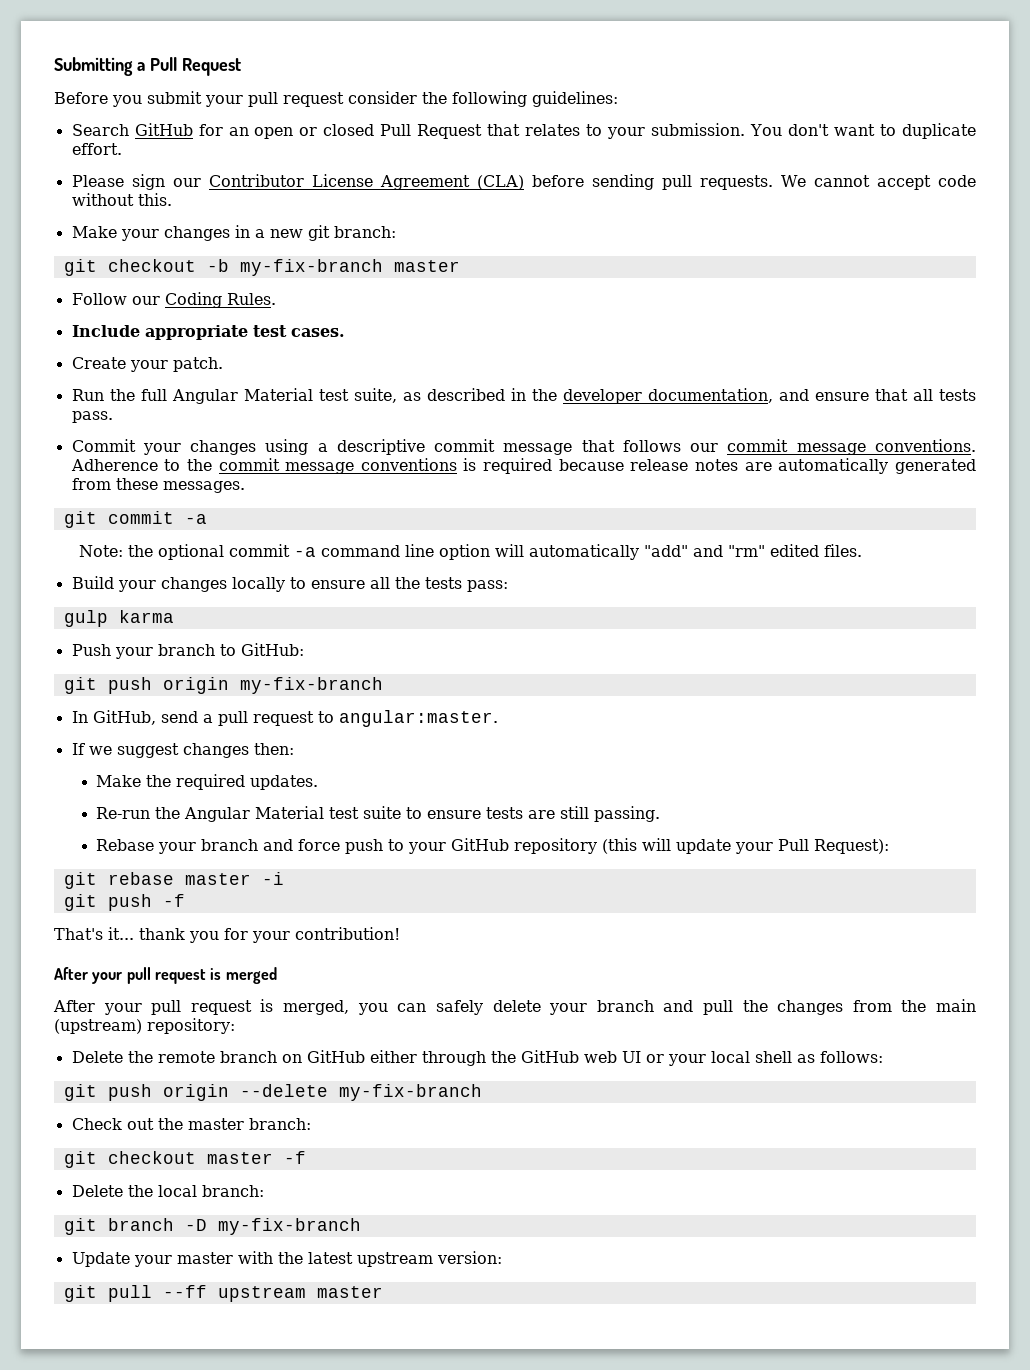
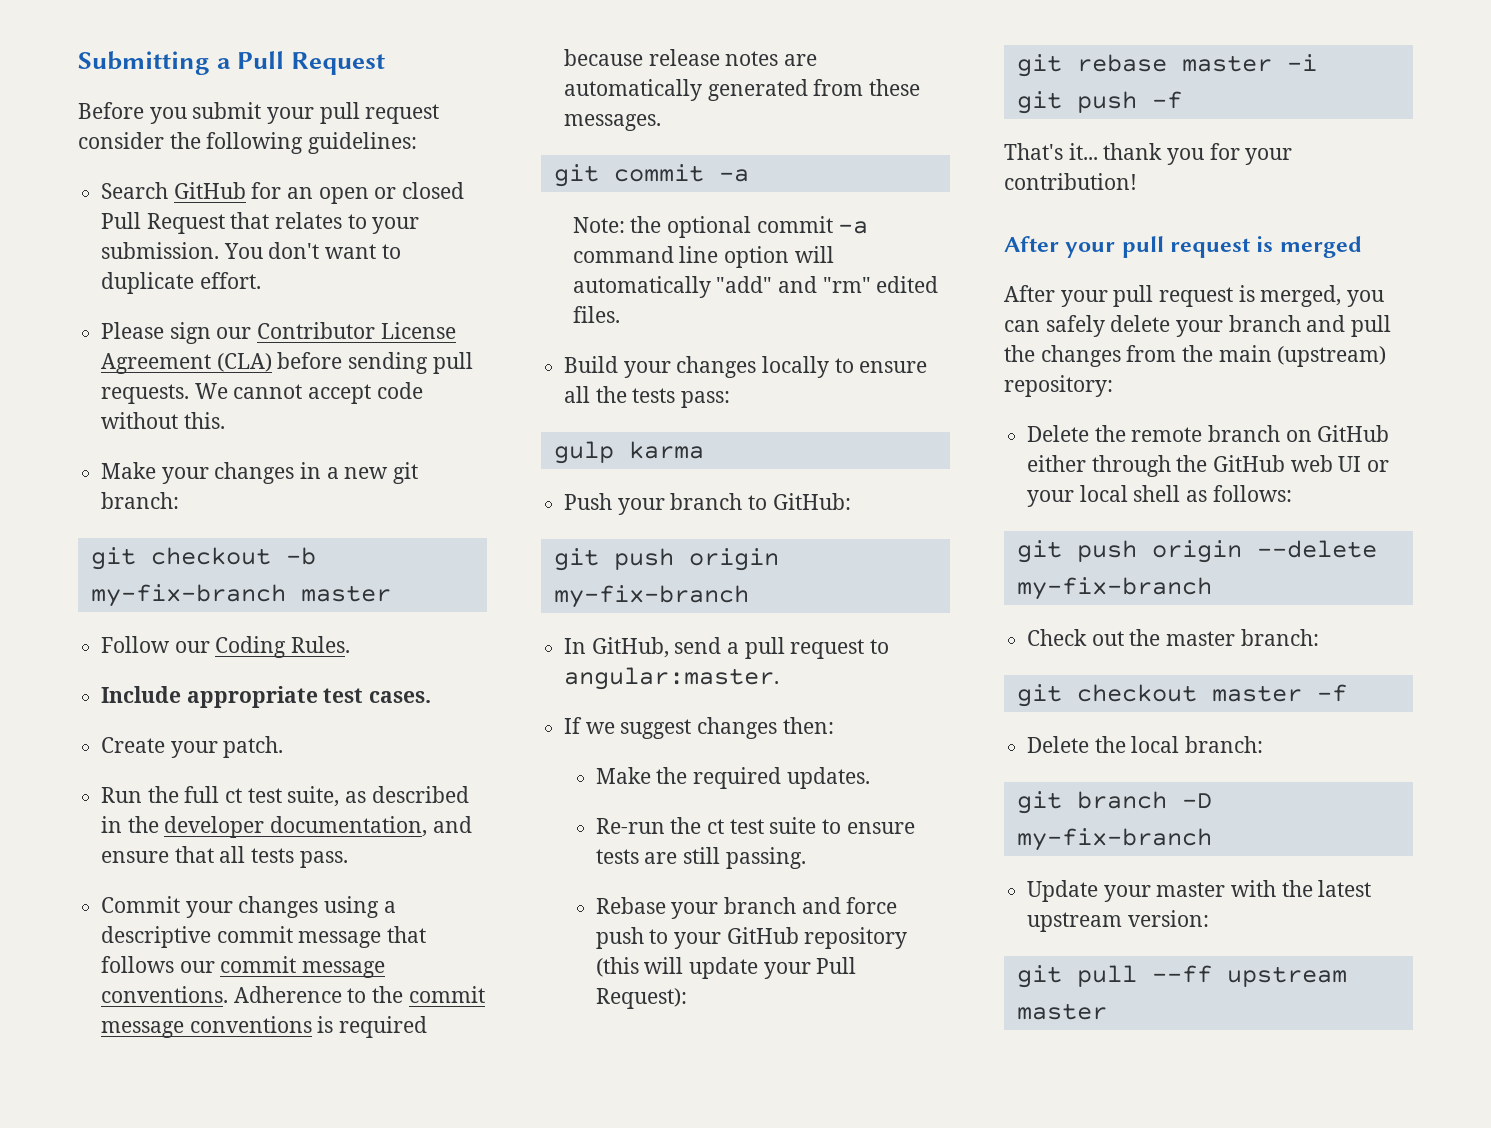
[171,388,313,404] Angular Material -> [225,788,243,803] ct
[184,806,325,822] Angular Material -> [706,819,724,834] ct

